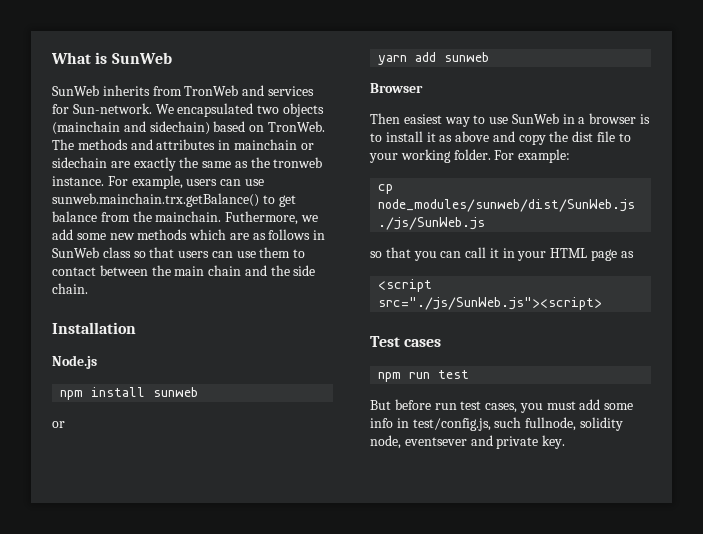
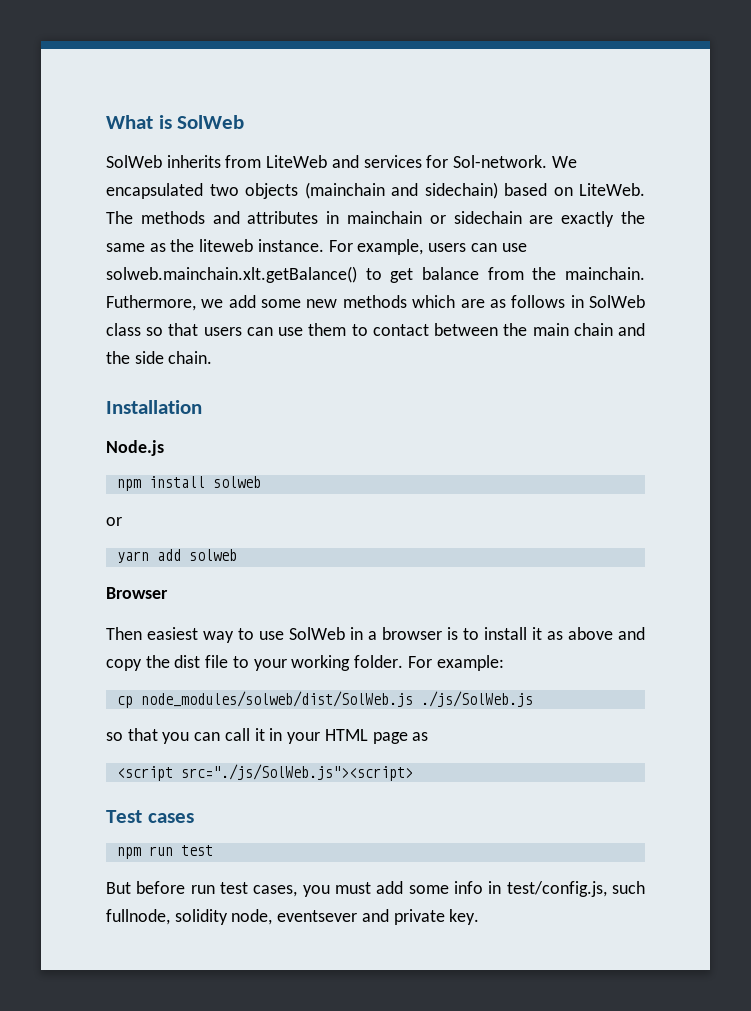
[111,52,172,64] [52,85,99,96] SunWeb // SunWeb -> [177,115,245,129] [106,155,162,168] SolWeb // SolWeb
[184,85,239,96] TronWeb -> [266,155,328,168] LiteWeb
[72,103,152,114] Sun-network. -> [453,155,548,168] Sol-network.
[267,121,325,132] TronWeb. -> [579,183,645,196] LiteWeb.
[273,157,323,168] tronweb -> [199,239,254,252] liteweb
[52,193,259,207] sunweb.mainchain.trx.getBalance() -> [106,266,357,283] solweb.mainchain.xlt.getBalance()
[52,247,99,258] SunWeb -> [589,295,646,308] SolWeb
[153,387,199,397] sunweb -> [212,476,261,488] solweb
[444,52,490,62] sunweb -> [188,549,237,561] solweb
[511,113,559,124] SunWeb -> [289,627,345,640] SolWeb
[378,199,636,212] [378,217,486,230] node_modules/sunweb/dist/SunWeb.js ./js/SunWeb.js -> [140,691,533,707] node_modules/solweb/dist/SolWeb.js ./js/SolWeb.js
[378,297,603,310] src="./js/SunWeb.js"><script> -> [180,764,413,781] src="./js/SolWeb.js"><script>

